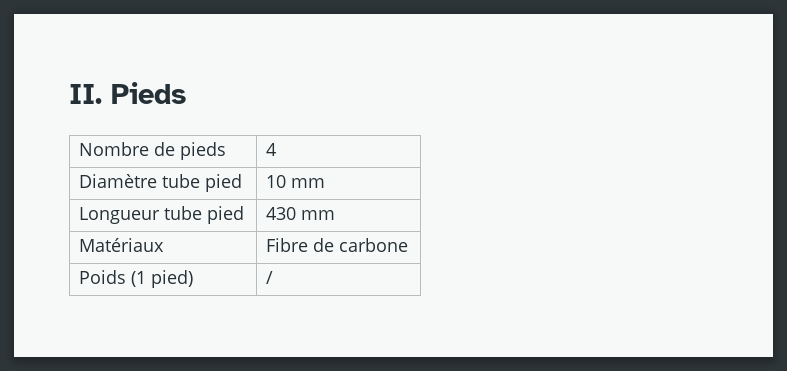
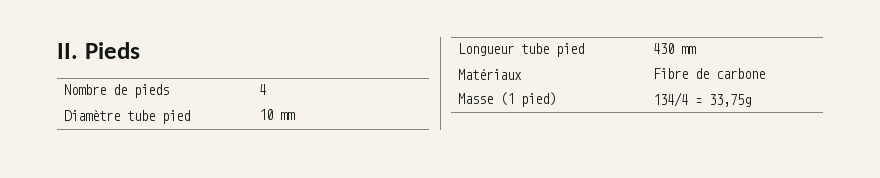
[78,270,126,284] Poids -> [457,93,493,104] Masse
[265,271,273,284] / -> [652,92,751,107] 134/4 = 33,75g

